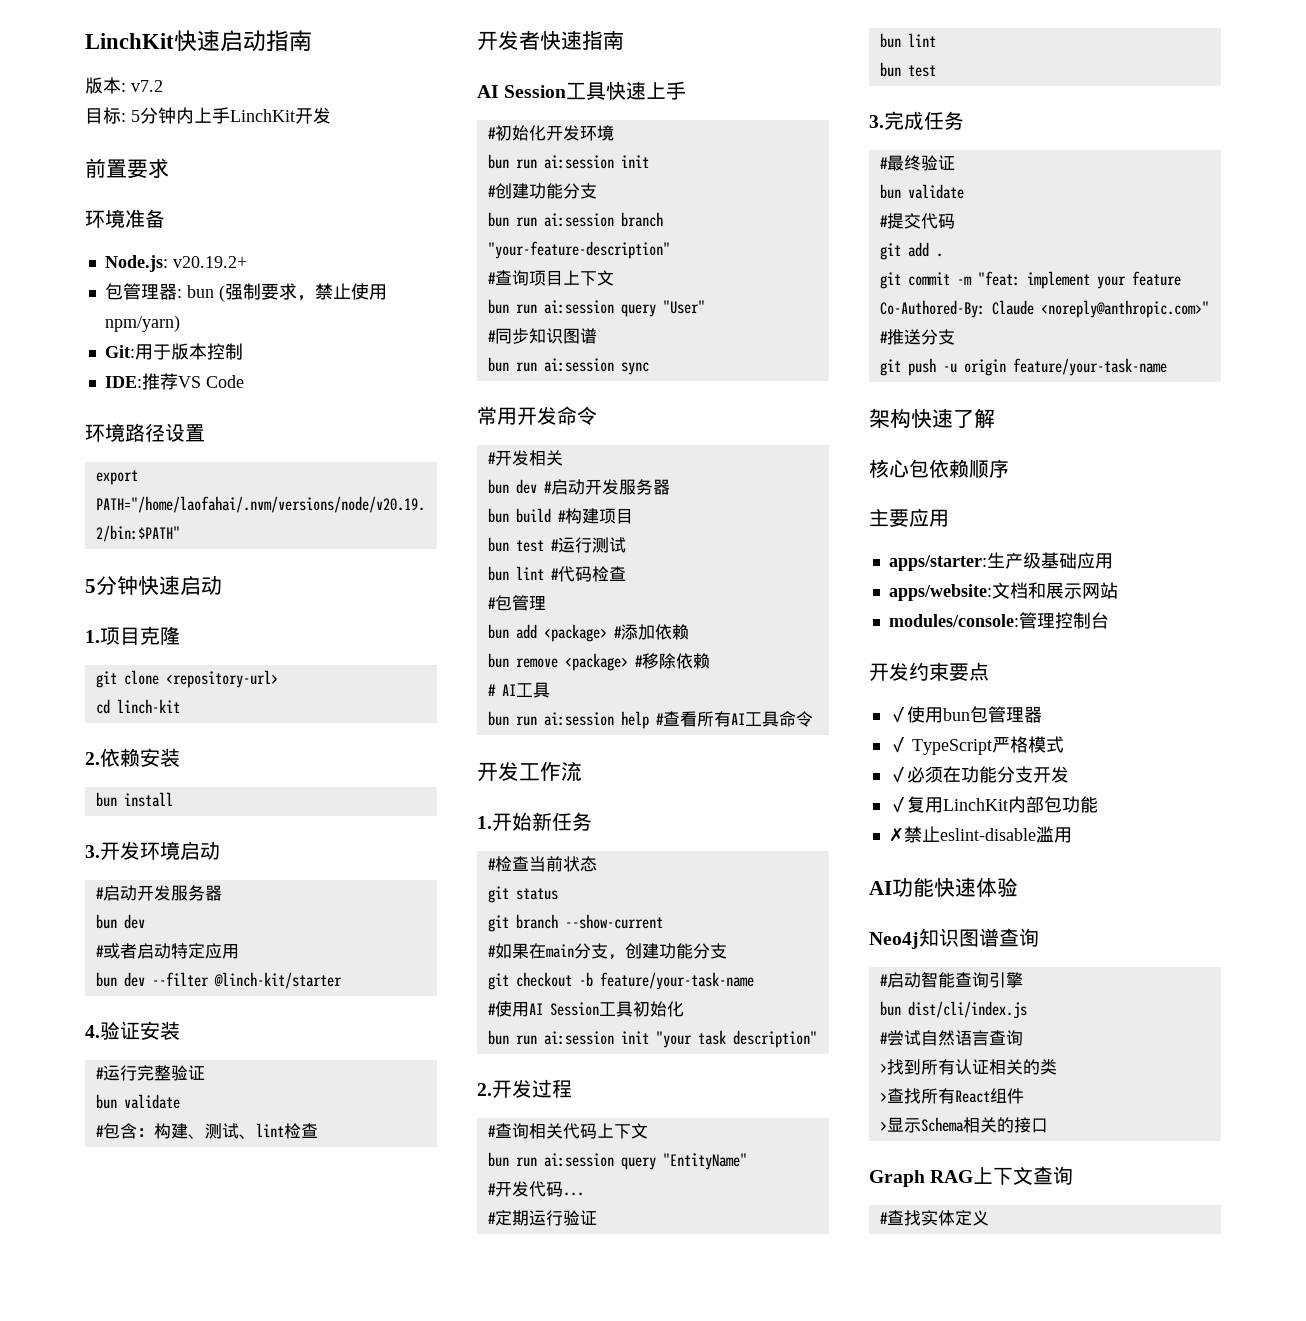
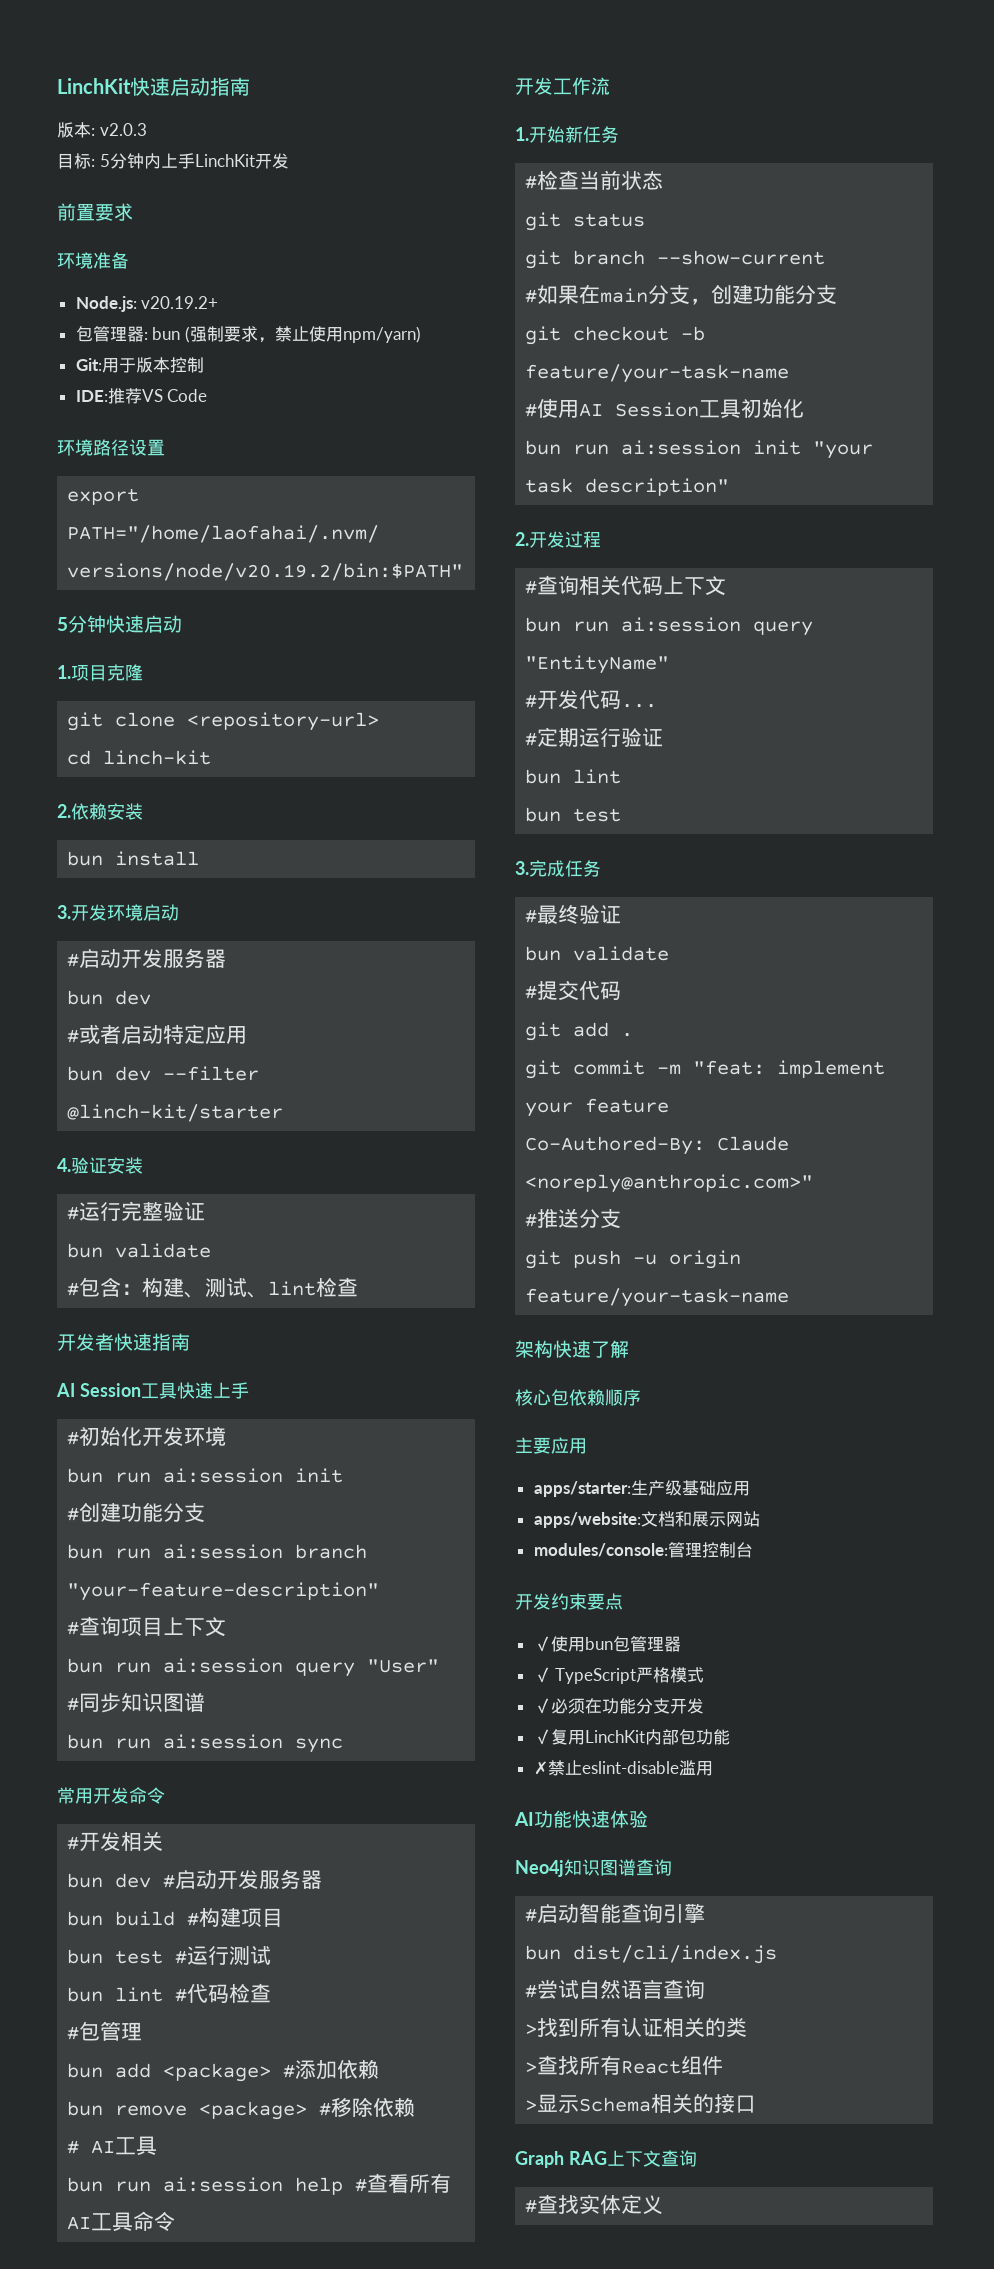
[131,80,163,92] v7.2 -> [99,123,147,136] v2.0.3

